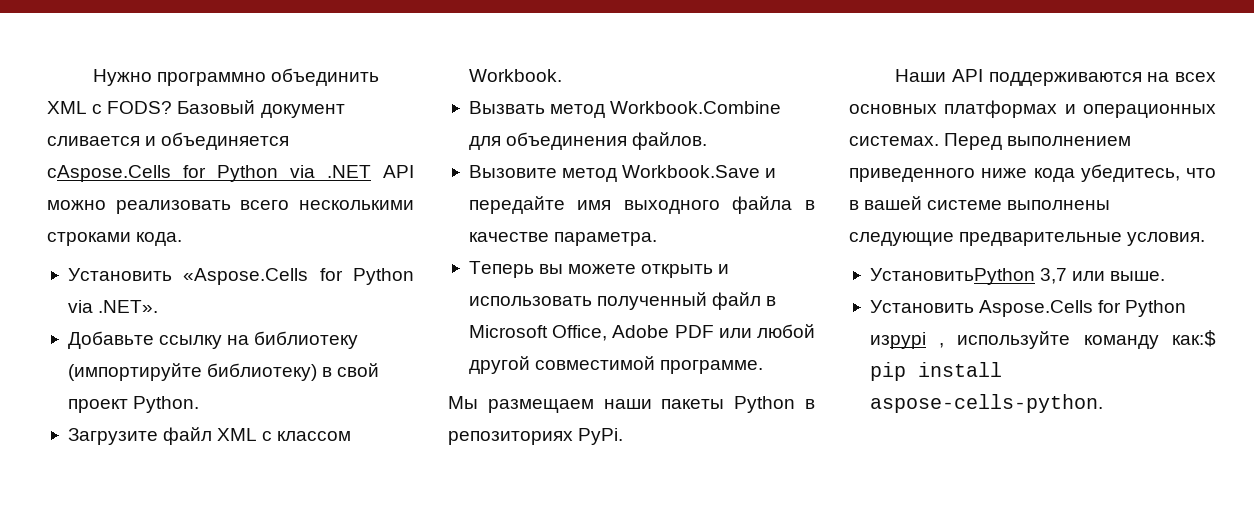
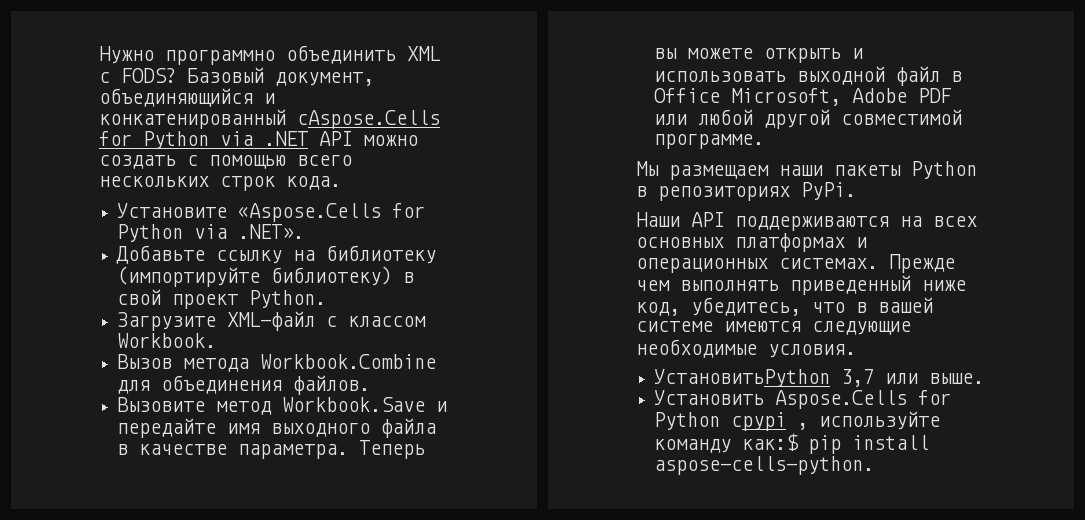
[260,104,345,118] [47,132,290,150] документ сливается и объединяется -> [275,72,374,86] [99,88,275,107] [99,109,286,129] документ, объединяющийся и конкатенированный
[115,200,415,214] [47,232,131,246] реализовать всего несколькими строками -> [99,155,352,169] [99,176,275,191] создать с помощью всего нескольких строк
[67,268,172,281] Установить -> [117,203,228,218] Установите
[163,427,258,445] файл XML -> [227,311,316,331] XML-файл
[468,101,606,118] Вызвать метод -> [117,354,250,372] Вызов метода
(658, 239) // -> (349, 451) none
[597,292,708,310] полученный -> [797,66,886,85] выходной
[468,325,608,341] Microsoft Office, -> [654,88,842,106] Office Microsoft,
[944,133,1132,150] [849,168,1075,182] Перед выполнением приведенного ниже кода -> [889,254,955,273] [636,275,966,295] [636,302,680,316] Прежде чем выполнять приведенный ниже код,
[1007,200,1111,210] [849,232,1123,246] выполнены следующие предварительные -> [724,321,911,335] [636,339,757,358] имеются следующие необходимые
[869,332,926,349] изpypi -> [731,412,787,431] сpypi

